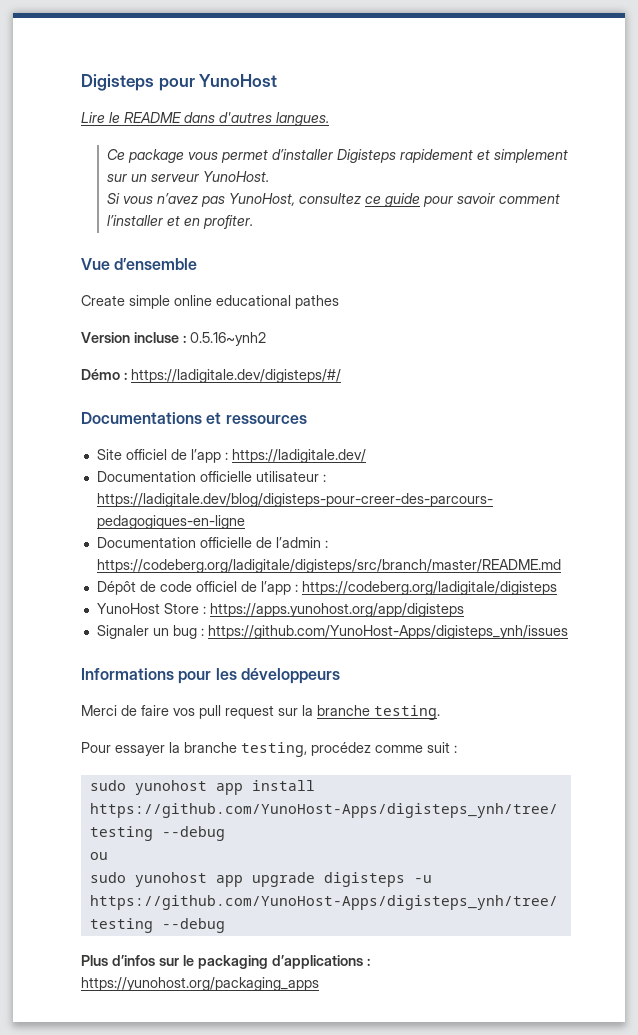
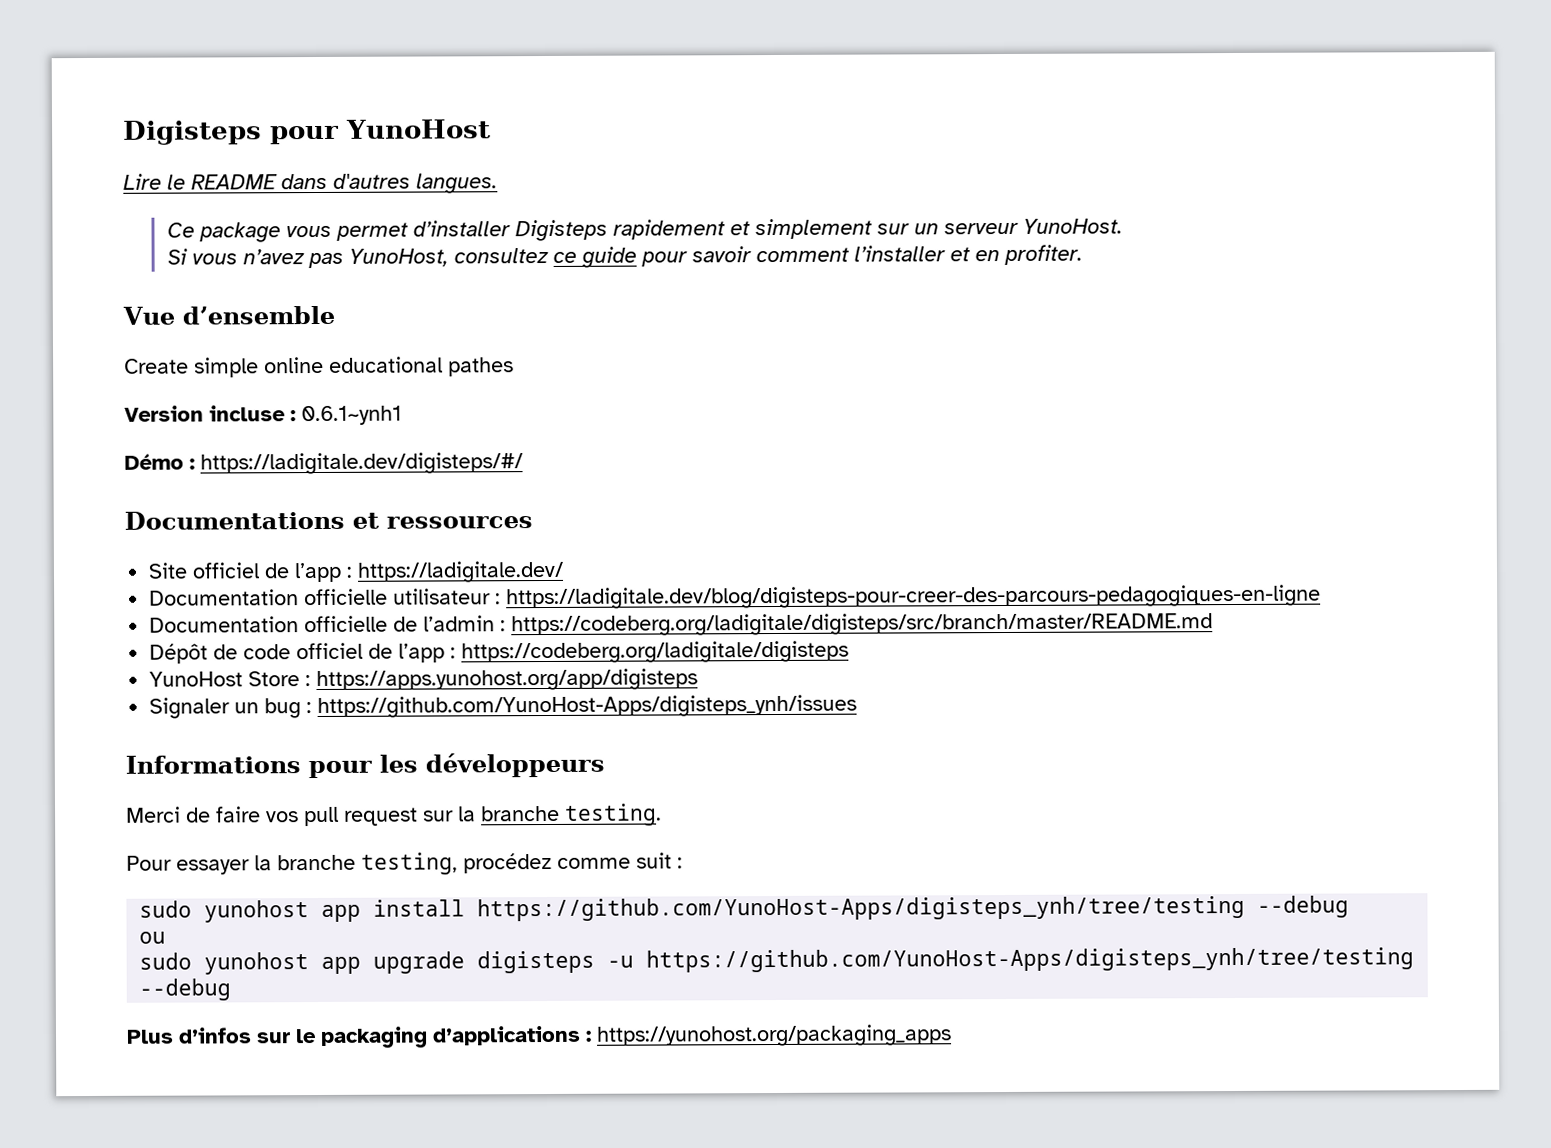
[190,332,266,346] 0.5.16~ynh2 -> [301,405,402,426] 0.6.1~ynh1

